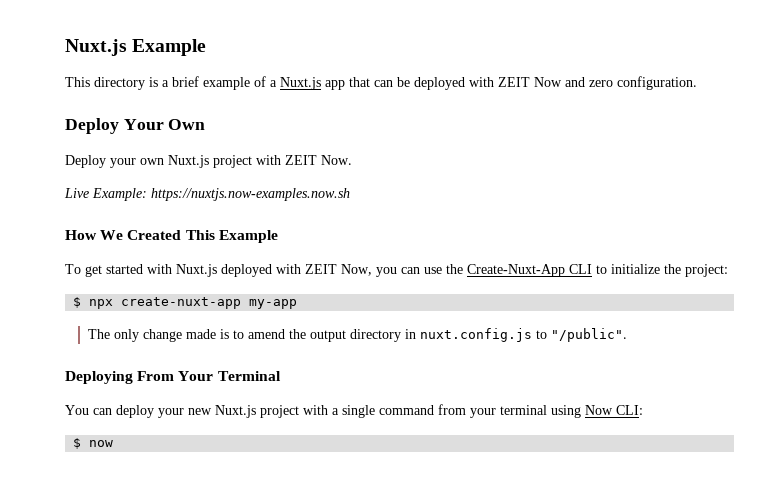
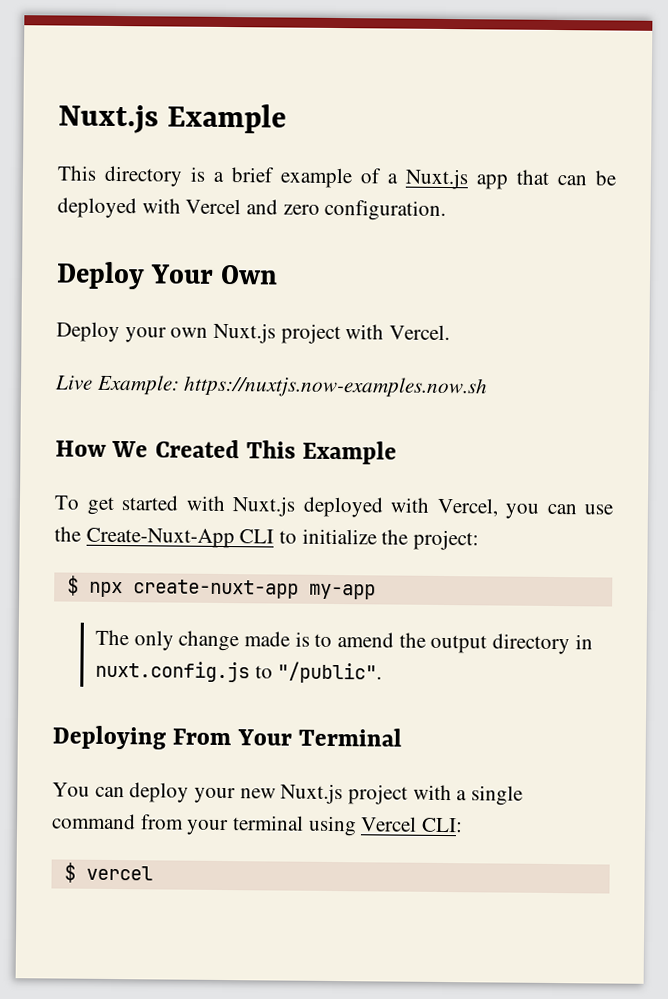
[498,77,562,87] ZEIT Now -> [185,198,242,215] Vercel
[285,155,352,165] ZEIT Now. -> [389,324,451,341] Vercel.
[305,264,372,276] ZEIT Now, -> [436,497,499,517] Vercel,
[585,405,613,415] Now -> [360,816,418,832] Vercel
[89,440,114,447] now -> [85,865,153,881] vercel

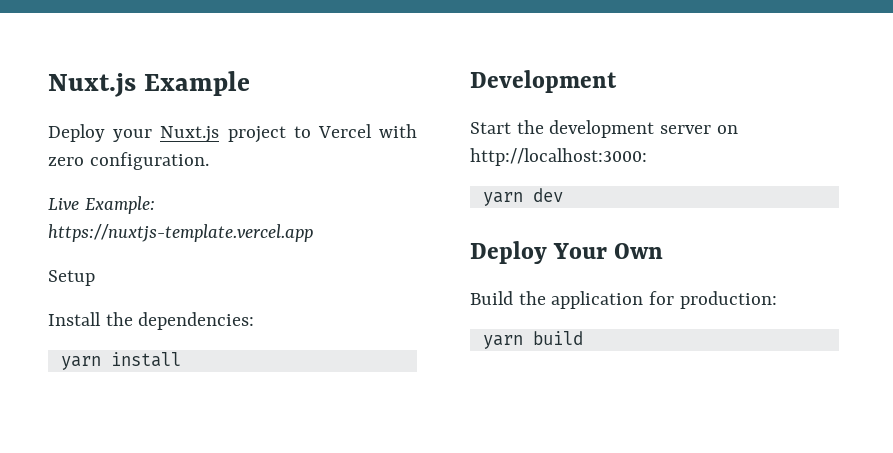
[57,165,616,190] [57,197,447,222] [56,261,279,290] [56,321,451,345] [54,374,489,399] [55,439,398,465] [54,495,613,519] [54,526,480,551] [66,575,376,600] [94,629,593,655] [94,660,383,684] [52,725,402,750] [52,782,524,806] [52,813,464,837] [63,862,153,883] This directory is a brief example of a Nuxt.js app that can be deployed with Vercel and zero configuration. // Deploy Your Own // Deploy your own Nuxt.js project with Vercel. // Live Example: https://nuxtjs.now-examples.now.sh // How We Created This Example // To get started with Nuxt.js deployed with Vercel, you can use the Create-Nuxt-App CLI to initialize the project: // $ npx create-nuxt-app my-app // The only change made is to amend the output directory in nuxt.config.js to "/public". // Deploying From Your Terminal // You can deploy your new Nuxt.js project with a single command from your terminal using Vercel CLI: // $ vercel -> [48,124,417,143] [48,152,209,170] [48,196,155,214] [48,224,313,242] [48,270,95,286] [48,312,255,330] [60,352,181,370] [470,70,617,93] [470,120,738,138] [470,148,647,166] [482,188,563,206] [470,241,664,264] [470,291,777,309] [482,331,583,349] Deploy your Nuxt.js project to Vercel with zero configuration. // Live Example: https://nuxtjs-template.vercel.app // Setup // Install the dependencies: // yarn install // Development // Start the development server on http://localhost:3000: // yarn dev // Deploy Your Own // Build the application for production: // yarn build

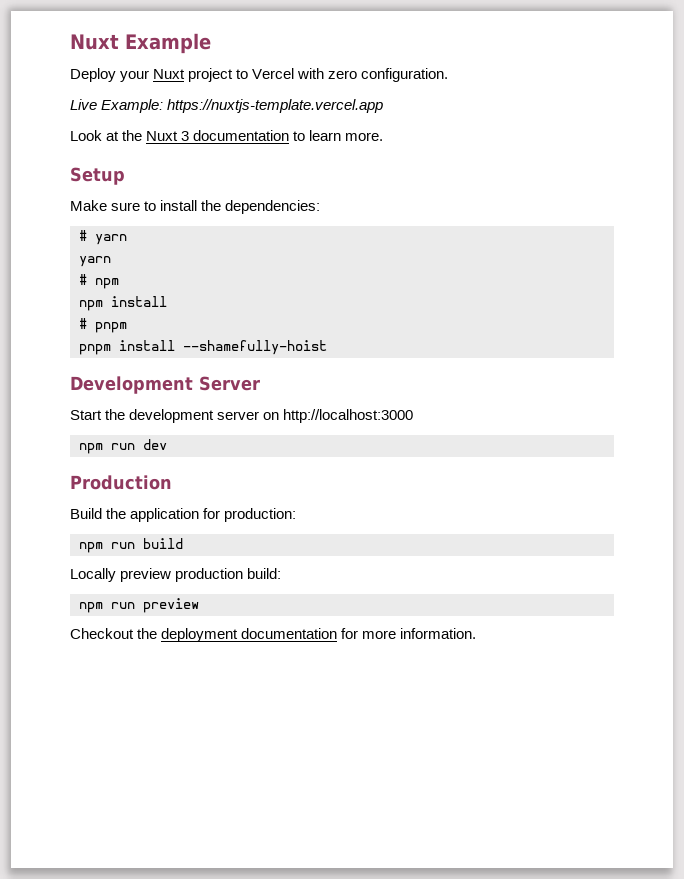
[48,73,136,97] Nuxt.js -> [70,34,119,50] Nuxt
[160,126,220,143] Nuxt.js -> [153,69,186,79] Nuxt
[48,270,95,286] [48,312,101,326] Setup // Install -> [70,130,384,141] [70,167,125,185] [70,200,198,211] Look at the Nuxt 3 documentation to learn more. // Setup // Make sure to install
[60,352,181,370] yarn install -> [79,230,127,245] [79,256,111,267] [79,274,119,289] [79,296,167,311] [79,318,127,333] [79,340,327,355] # yarn // yarn // # npm // npm install // # pnpm // pnpm install --shamefully-hoist
(617, 81) none -> [199,376,260,391] Server
[470,148,647,166] [482,188,563,206] [470,241,664,264] http://localhost:3000: // yarn dev // Deploy Your Own -> [283,409,414,423] [79,439,167,454] [70,475,172,490] http://localhost:3000 // npm run dev // Production
[482,335,523,349] yarn -> [79,542,135,553] npm run
(583, 338) none -> [70,568,282,582] [79,598,199,613] [70,628,477,642] // Locally preview production build: // npm run preview // Checkout the deployment documentation for more information.

